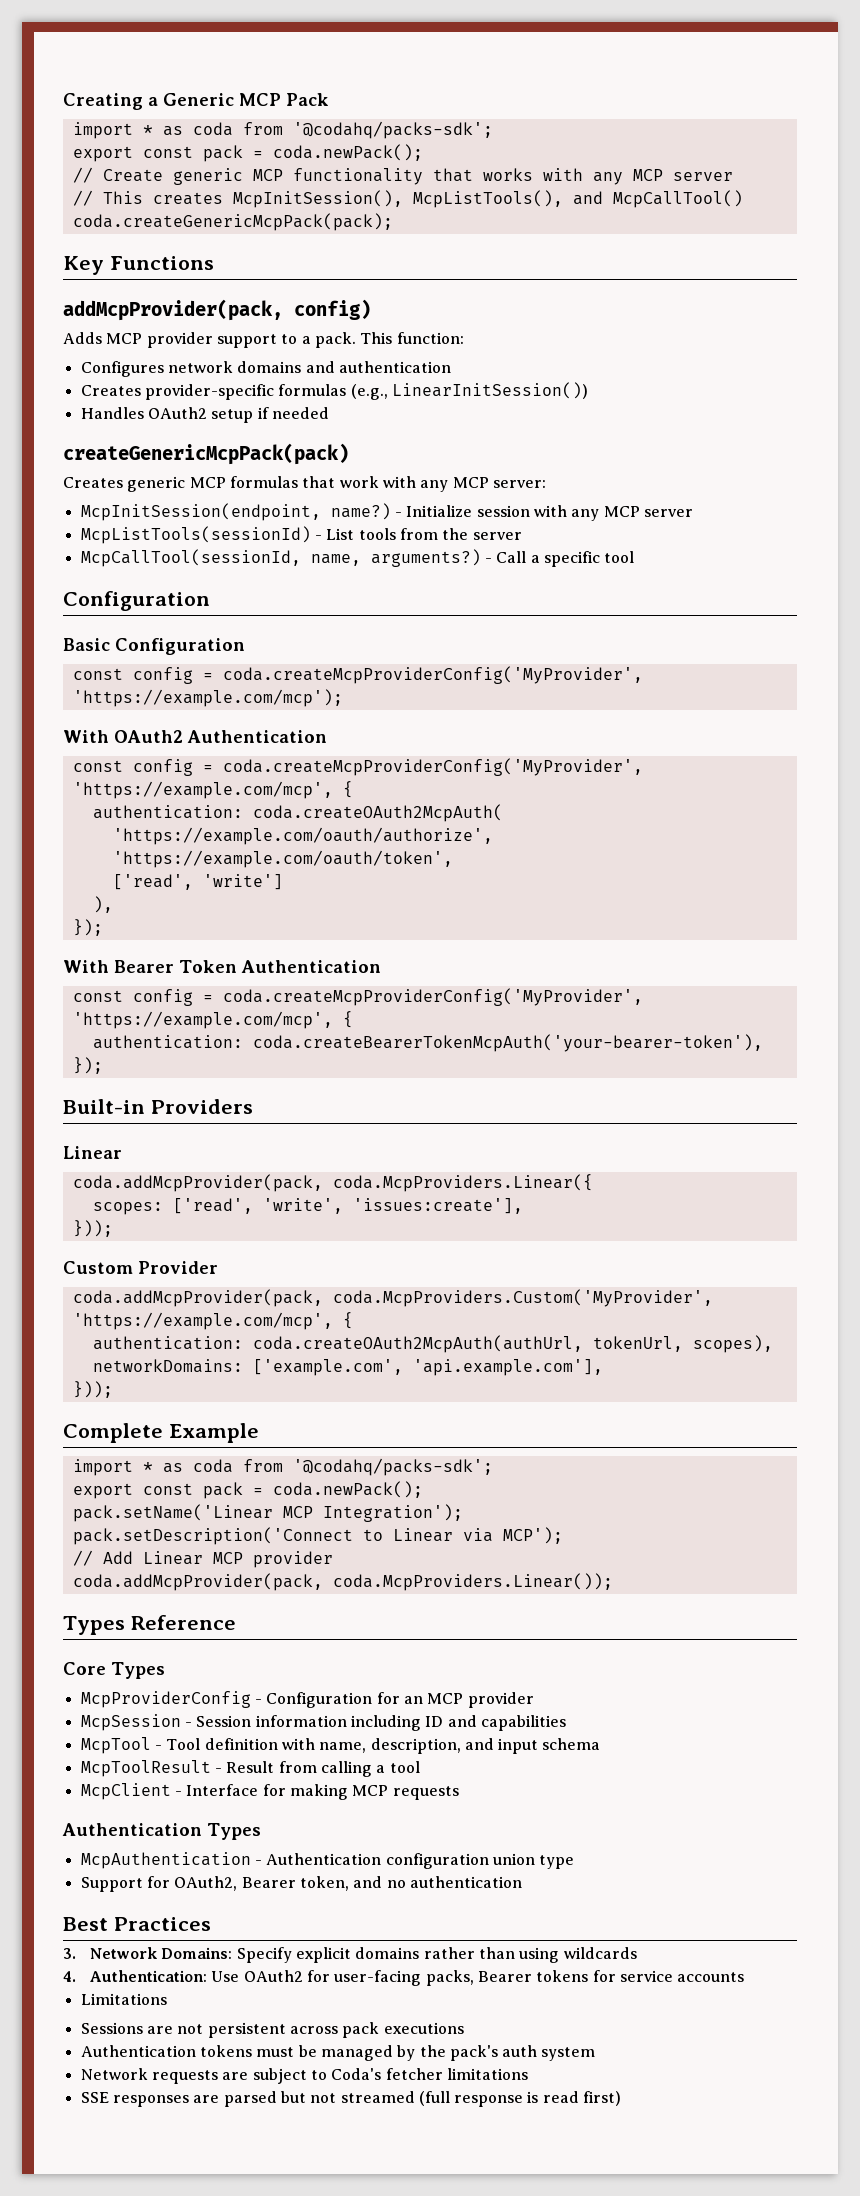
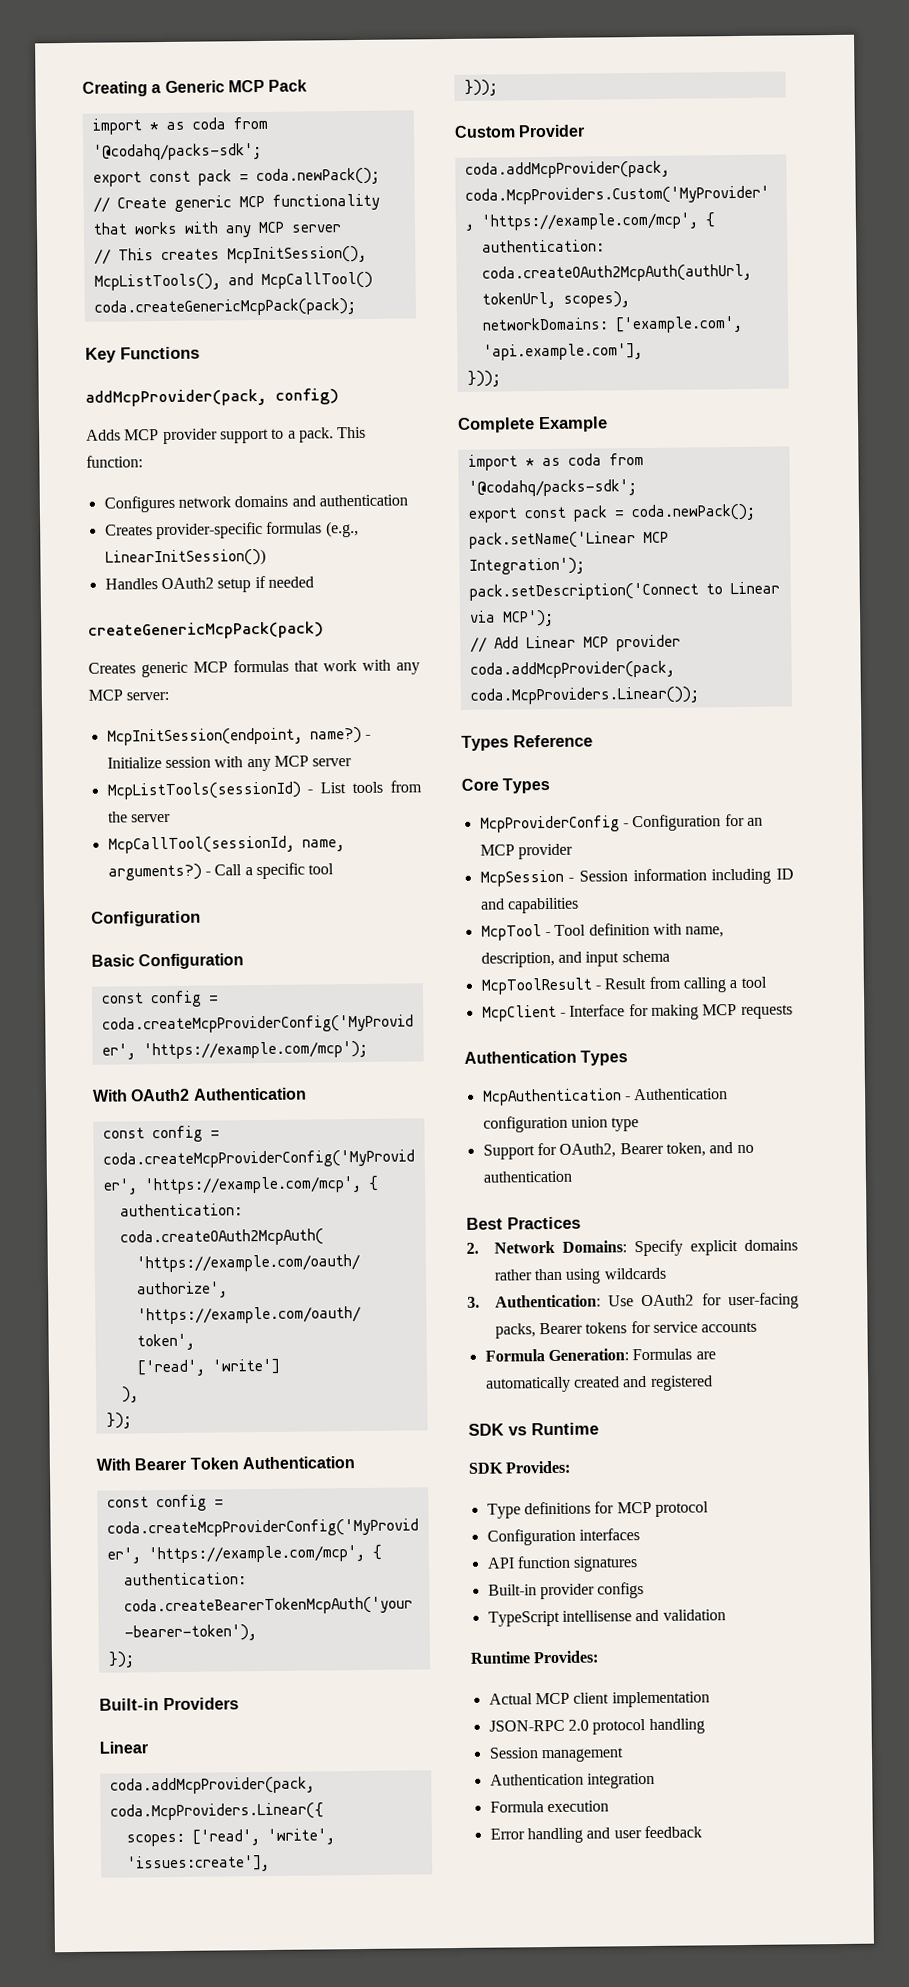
[63,1948,76,1959] 3. -> [466,1242,479,1254] 2.
[63,1971,76,1982] 4. -> [467,1296,480,1308] 3.
[80,1993,167,2005] [80,2022,464,2038] [80,2045,596,2061] [80,2068,528,2084] [80,2091,622,2107] Limitations // Sessions are not persistent across pack executions // Authentication tokens must be managed by the pack's auth system // Network requests are subject to Coda's fetcher limitations // SSE responses are parsed but not streamed (full response is read first) -> [484,1348,716,1362] [485,1375,713,1393] [468,1422,599,1436] [468,1460,572,1474] [486,1501,709,1519] [486,1528,640,1546] [486,1555,639,1572] [487,1582,645,1600] [487,1609,726,1627] [470,1650,600,1664] [488,1691,710,1708] [488,1718,705,1735] [488,1747,624,1763] [489,1772,655,1789] [489,1800,609,1813] [489,1825,702,1844] Formula Generation: Formulas are automatically created and registered // SDK vs Runtime // SDK Provides: // Type definitions for MCP protocol // Configuration interfaces // API function signatures // Built-in provider configs // TypeScript intellisense and validation // Runtime Provides: // Actual MCP client implementation // JSON-RPC 2.0 protocol handling // Session management // Authentication integration // Formula execution // Error handling and user feedback

